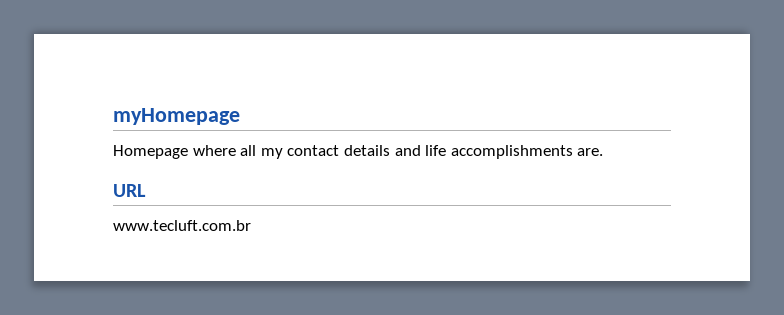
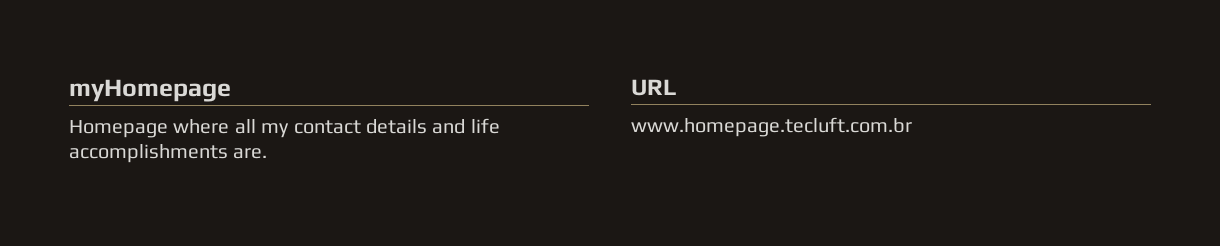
[113,220,251,231] www.tecluft.com.br -> [631,117,912,137] www.homepage.tecluft.com.br

